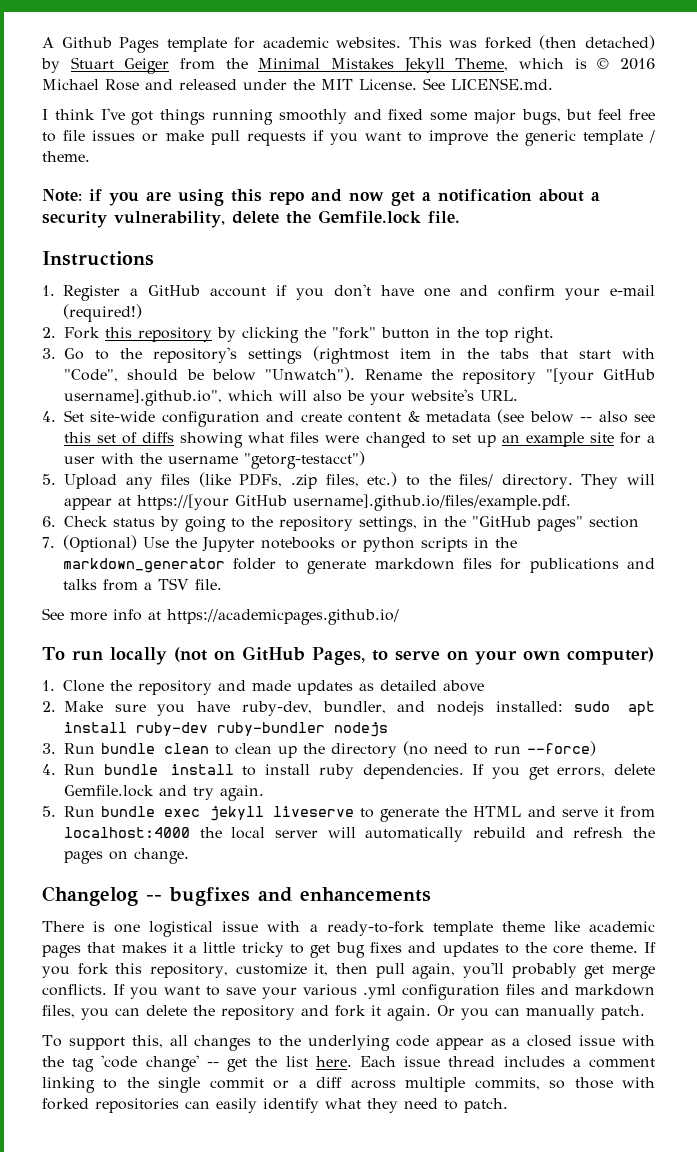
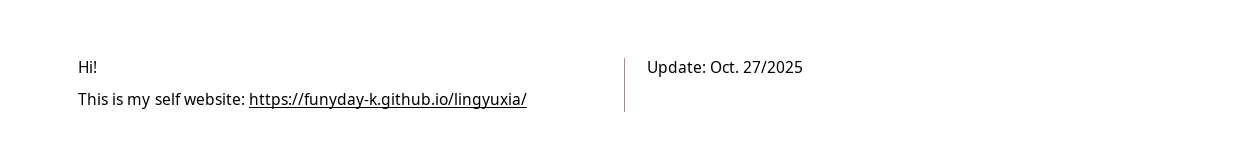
[42,35,655,53] [41,57,655,74] [42,78,553,91] [42,108,656,125] [42,130,655,146] [42,151,90,162] [42,189,600,206] [42,210,460,228] [42,251,154,266] [42,284,655,301] [63,304,142,322] [42,327,554,343] [42,346,655,364] [64,367,655,384] [64,389,518,406] [42,409,655,427] [64,432,655,448] [64,451,365,469] [42,472,656,489] [64,494,571,511] [42,516,639,532] [42,535,517,552] [63,558,655,574] [63,578,222,591] [42,608,399,625] [42,646,654,665] [42,680,484,695] [42,701,655,716] [64,722,388,737] [42,741,596,758] [42,764,655,780] [64,785,264,801] [42,806,656,822] [64,827,655,842] [64,848,189,864] [42,886,431,906] [42,921,655,937] [42,942,656,958] [42,962,655,979] [42,984,655,1000] [42,1005,645,1021] [42,1035,656,1051] [42,1055,655,1072] [42,1077,655,1093] [42,1098,508,1113] A Github Pages template for academic websites. This was forked (then detached) by Stuart Geiger from the Minimal Mistakes Jekyll Theme, which is © 2016 Michael Rose and released under the MIT License. See LICENSE.md. // I think I've got things running smoothly and fixed some major bugs, but feel free to file issues or make pull requests if you want to improve the generic template / theme. // Note: if you are using this repo and now get a notification about a security vulnerability, delete the Gemfile.lock file. // Instructions // 1. Register a GitHub account if you don't have one and confirm your e-mail (required!) // 2. Fork this repository by clicking the "fork" button in the top right. // 3. Go to the repository's settings (rightmost item in the tabs that start with "Code", should be below "Unwatch"). Rename the repository "[your GitHub username].github.io", which will also be your website's URL. // 4. Set site-wide configuration and create content & metadata (see below -- also see this set of diffs showing what files were changed to set up an example site for a user with the username "getorg-testacct") // 5. Upload any files (like PDFs, .zip files, etc.) to the files/ directory. They will appear at https://[your GitHub username].github.io/files/example.pdf. // 6. Check status by going to the repository settings, in the "GitHub pages" section // 7. (Optional) Use the Jupyter notebooks or python scripts in the markdown_generator folder to generate markdown files for publications and talks from a TSV file. // See more info at https://academicpages.github.io/ // To run locally (not on GitHub Pages, to serve on your own computer) // 1. Clone the repository and made updates as detailed above // 2. Make sure you have ruby-dev, bundler, and nodejs installed: sudo apt install ruby-dev ruby-bundler nodejs // 3. Run bundle clean to clean up the directory (no need to run --force) // 4. Run bundle install to install ruby dependencies. If you get errors, delete Gemfile.lock and try again. // 5. Run bundle exec jekyll liveserve to generate the HTML and serve it from localhost:4000 the local server will automatically rebuild and refresh the pages on change. // Changelog -- bugfixes and enhancements // There is one logistical issue with a ready-to-fork template theme like academic pages that makes it a little tricky to get bug fixes and updates to the core theme. If you fork this repository, customize it, then pull again, you'll probably get merge conflicts. If you want to save your various .yml configuration files and markdown files, you can delete the repository and fork it again. Or you can manually patch. // To support this, all changes to the underlying code appear as a closed issue with the tag 'code change' -- get the list here. Each issue thread includes a comment linking to the single commit or a diff across multiple commits, so those with forked repositories can easily identify what they need to patch. -> [78,61,97,73] [78,93,527,109] [647,61,804,77] Hi! // This is my self website: https://funyday-k.github.io/lingyuxia/ // Update: Oct. 27/2025

